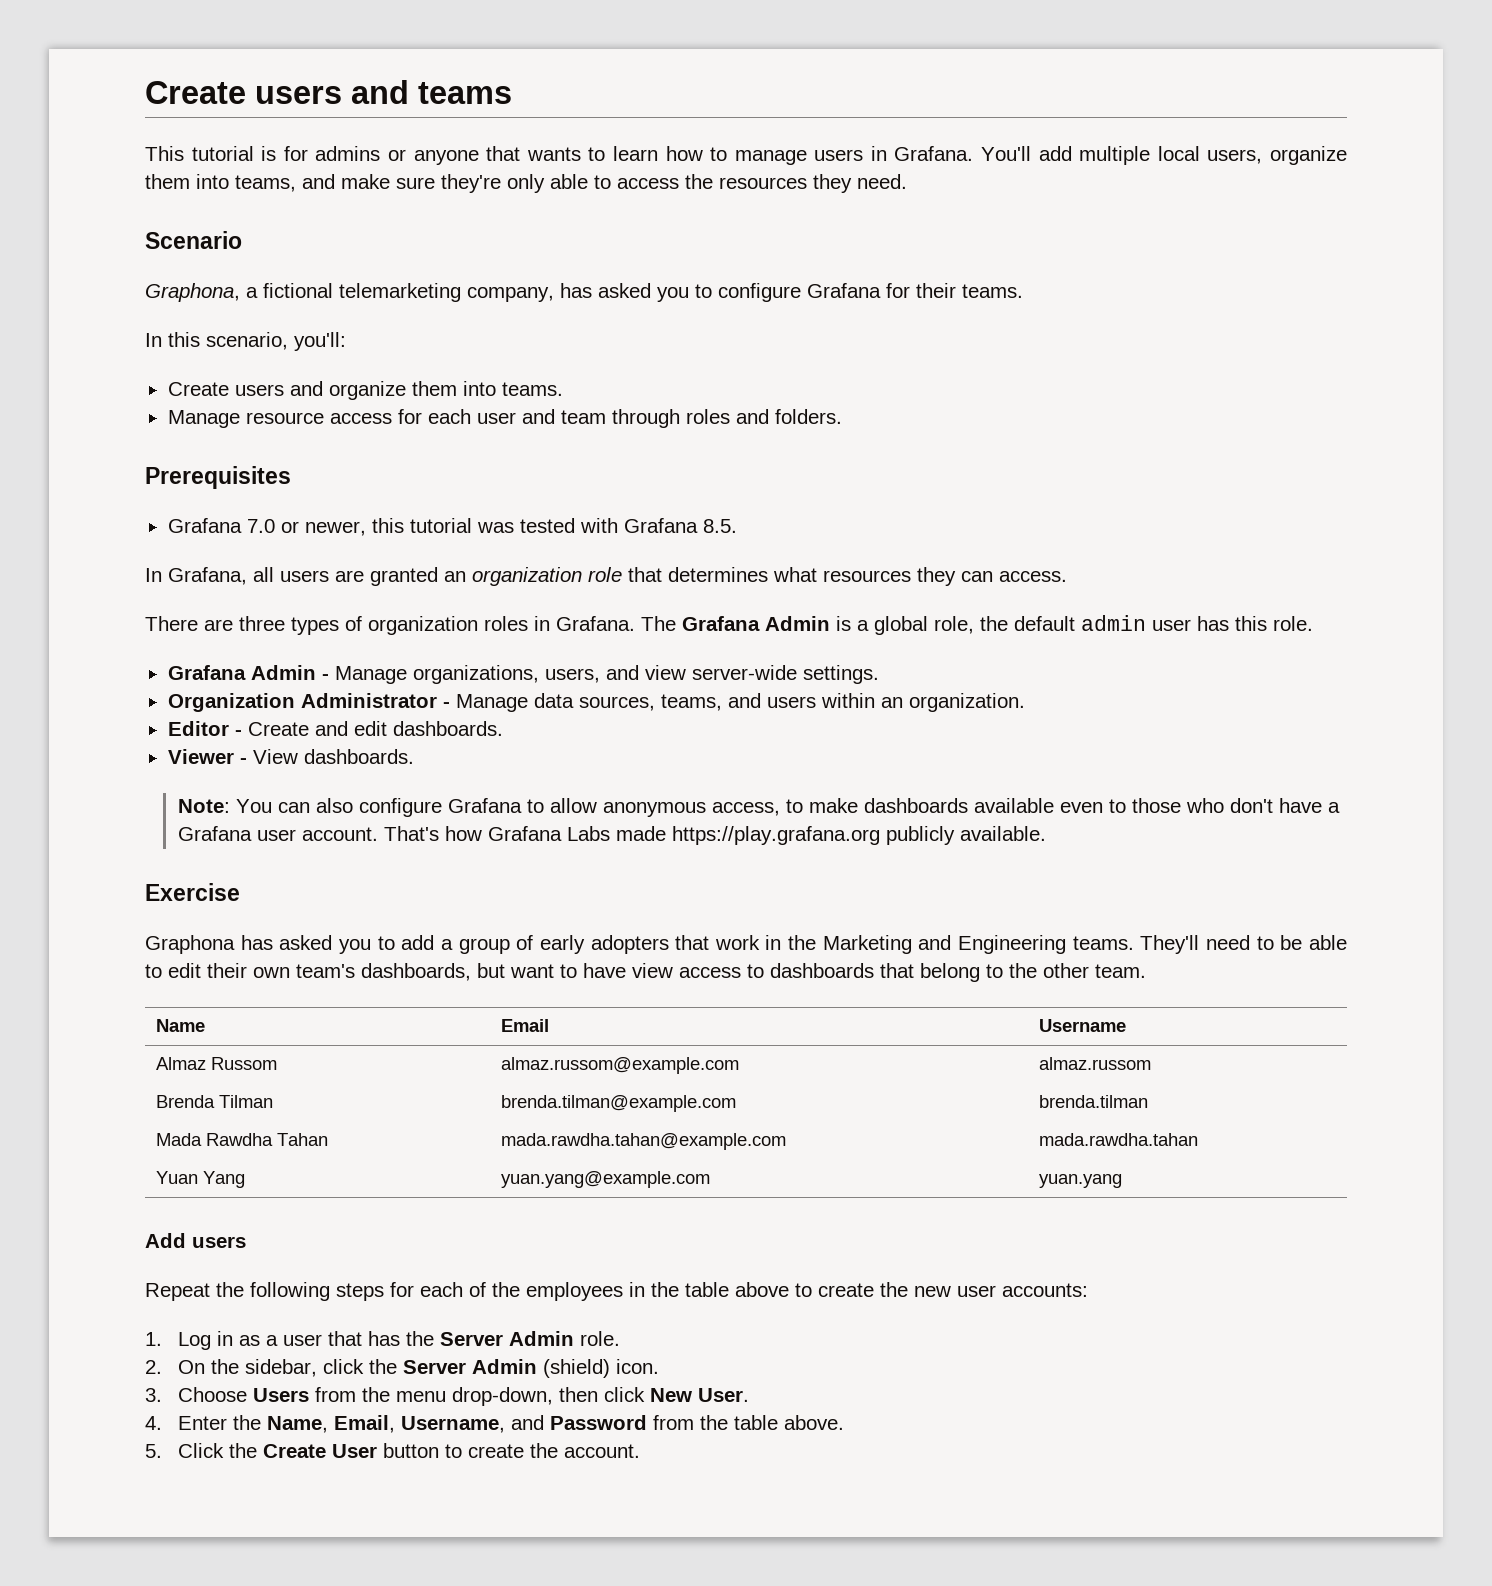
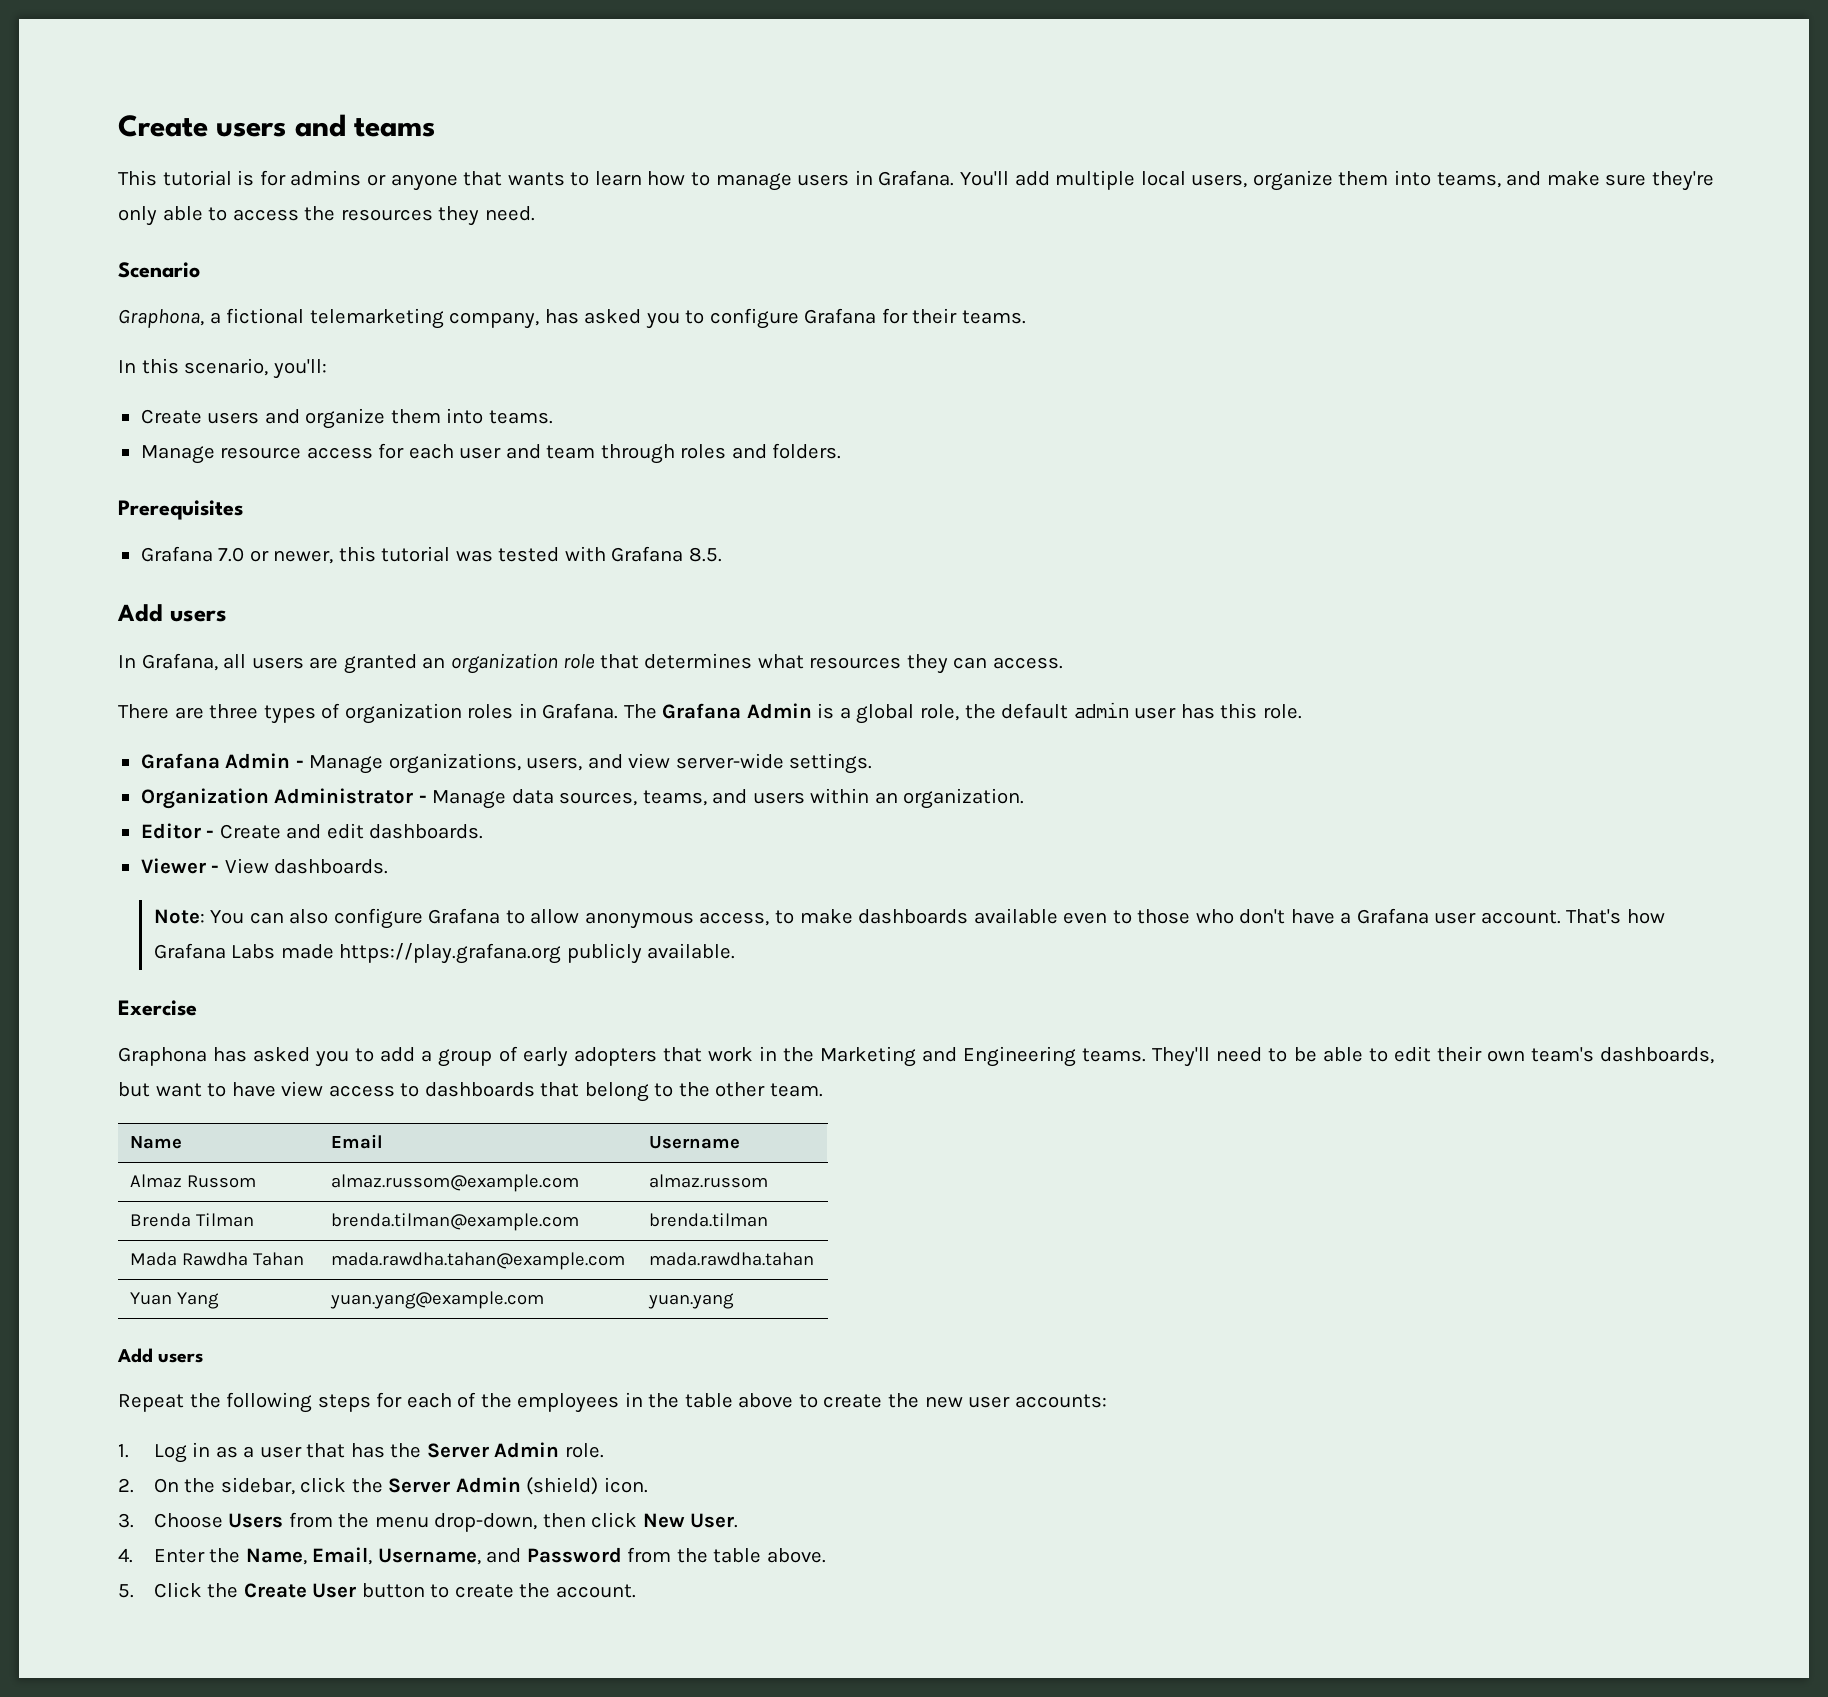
(737, 526) none -> [117,604,227,622] // Add users

